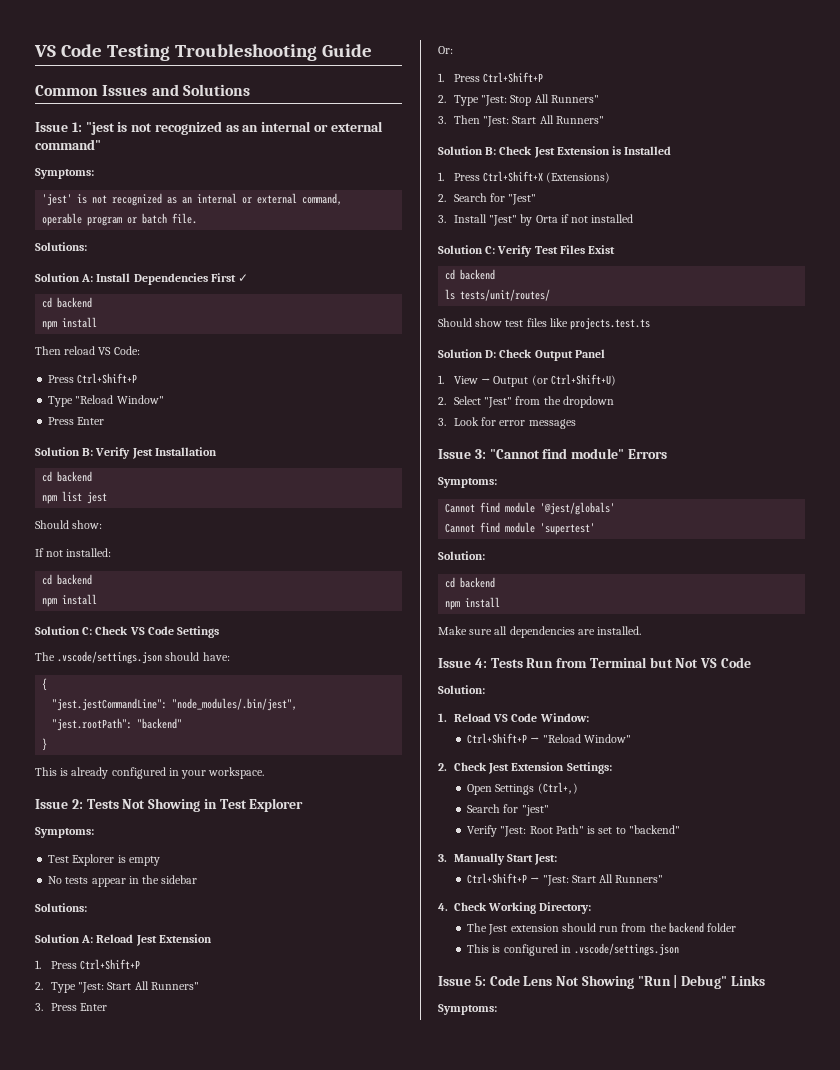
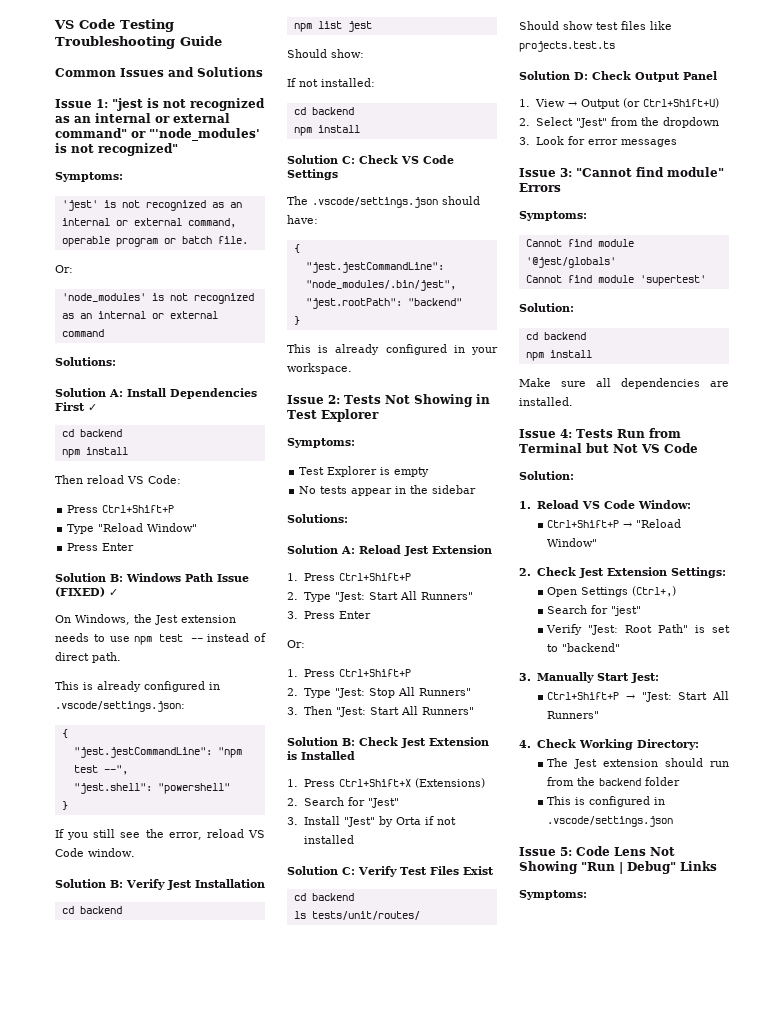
(101, 144) none -> [131,128,260,141] [55,143,178,156] or "'node_modules' is not recognized"
(198, 218) none -> [55,265,73,273] [61,293,254,304] [61,311,218,319] [61,329,104,337] // Or: // 'node_modules' is not recognized as an internal or external command
(105, 421) none -> [55,573,249,582] [55,587,118,597] [55,614,236,625] [55,633,266,645] [55,652,121,663] [55,681,220,692] [55,701,185,712] [61,729,68,738] [73,747,242,758] [73,765,128,775] [73,783,230,794] [61,801,68,810] [55,829,265,840] [55,848,135,857] // Solution B: Windows Path Issue (FIXED) ✓ // On Windows, the Jest extension needs to use npm test -- instead of direct path. // This is already configured in .vscode/settings.json: // { // "jest.jestCommandLine": "npm test --", // "jest.shell": "powershell" // } // If you still see the error, reload VS Code window.

